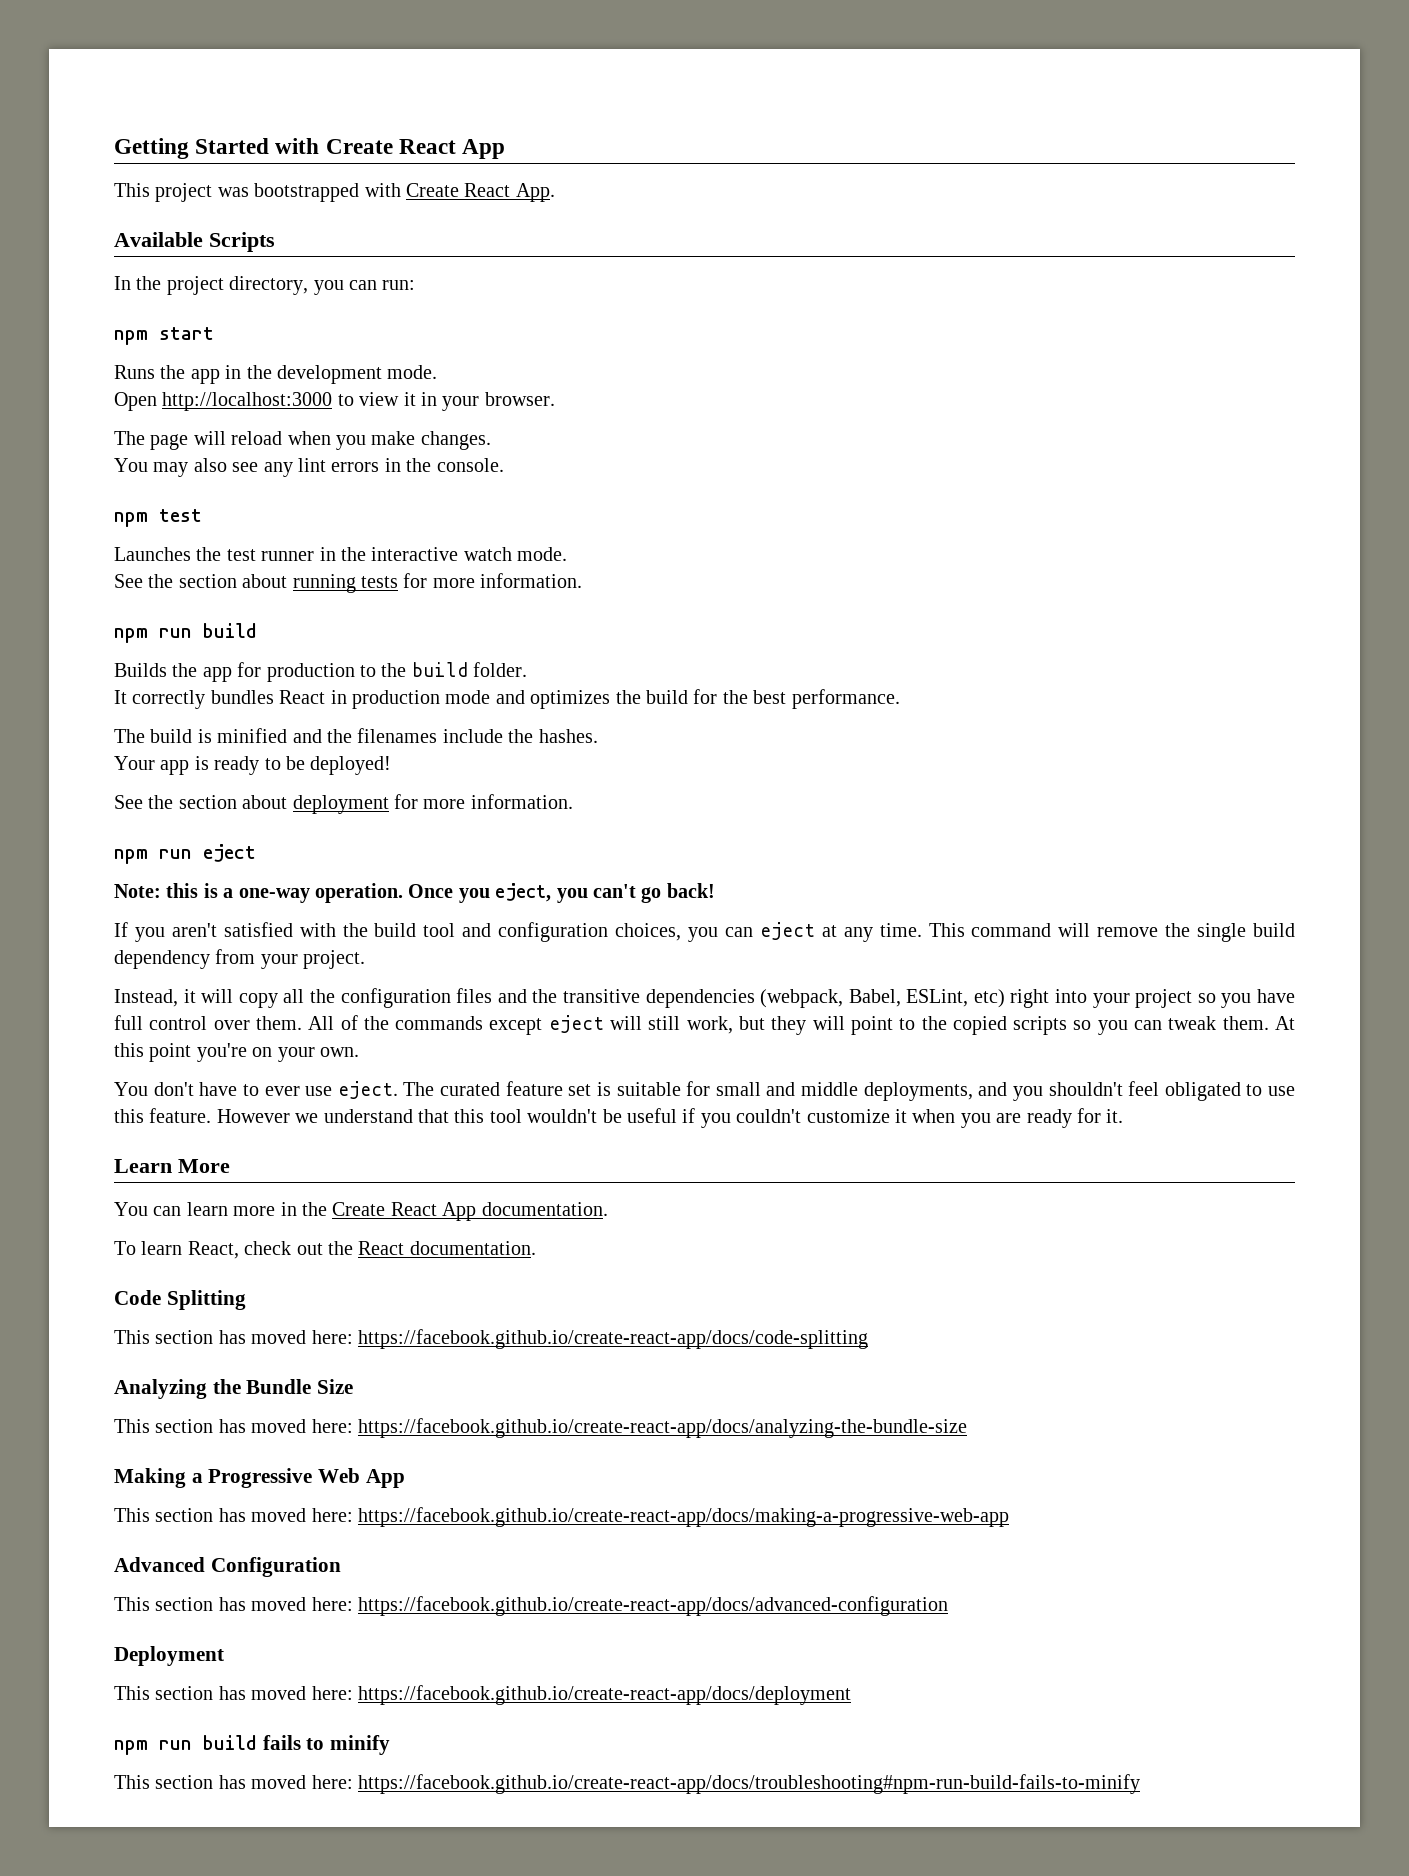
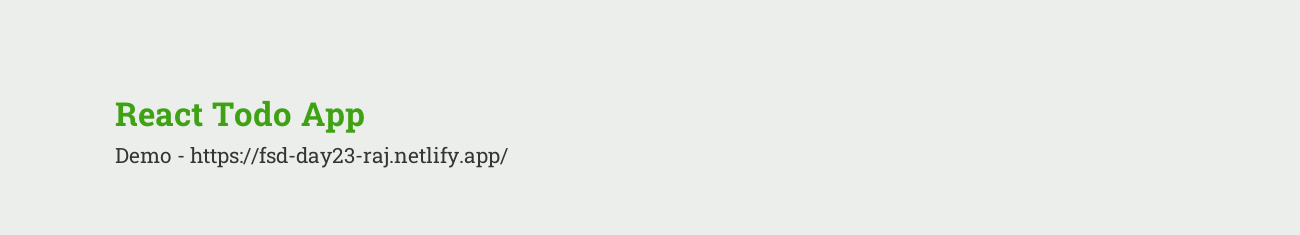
[114,138,506,159] [114,183,555,202] [114,232,275,252] [114,276,416,295] [114,327,214,345] [114,365,438,384] [114,392,555,411] [114,431,491,450] [114,458,504,477] [114,509,202,527] [114,547,568,561] [114,573,583,593] [114,623,257,643] [114,662,528,682] [114,689,900,709] [114,728,598,743] [114,756,392,775] [114,794,573,814] [114,844,256,864] [114,883,715,903] [114,922,1295,942] [114,949,366,969] [114,988,1295,1008] [114,1015,1295,1035] [114,1043,359,1062] [114,1081,1295,1101] [114,1108,1124,1128] [114,1159,230,1173] [114,1202,608,1221] [114,1241,536,1259] [114,1290,246,1310] [114,1329,868,1349] [114,1379,354,1399] [114,1418,967,1438] [114,1468,405,1488] [114,1507,1009,1527] [114,1557,341,1577] [114,1596,948,1616] [114,1646,224,1666] [114,1685,851,1705] [114,1735,391,1755] [114,1774,1140,1794] Getting Started with Create React App // This project was bootstrapped with Create React App. // Available Scripts // In the project directory, you can run: // npm start // Runs the app in the development mode. // Open http://localhost:3000 to view it in your browser. // The page will reload when you make changes. // You may also see any lint errors in the console. // npm test // Launches the test runner in the interactive watch mode. // See the section about running tests for more information. // npm run build // Builds the app for production to the build folder. // It correctly bundles React in production mode and optimizes the build for the best performance. // The build is minified and the filenames include the hashes. // Your app is ready to be deployed! // See the section about deployment for more information. // npm run eject // Note: this is a one-way operation. Once you eject, you can't go back! // If you aren't satisfied with the build tool and configuration choices, you can eject at any time. This command will remove the single build dependency from your project. // Instead, it will copy all the configuration files and the transitive dependencies (webpack, Babel, ESLint, etc) right into your project so you have full control over them. All of the commands except eject will still work, but they will point to the copied scripts so you can tweak them. At this point you're on your own. // You don't have to ever use eject. The curated feature set is suitable for small and middle deployments, and you shouldn't feel obligated to use this feature. However we understand that this tool wouldn't be useful if you couldn't customize it when you are ready for it. // Learn More // You can learn more in the Create React App documentation. // To learn React, check out the React documentation. // Code Splitting // This section has moved here: https://facebook.github.io/create-react-app/docs/code-splitting // Analyzing the Bundle Size // This section has moved here: https://facebook.github.io/create-react-app/docs/analyzing-the-bundle-size // Making a Progressive Web App // This section has moved here: https://facebook.github.io/create-react-app/docs/making-a-progressive-web-app // Advanced Configuration // This section has moved here: https://facebook.github.io/create-react-app/docs/advanced-configuration // Deployment // This section has moved here: https://facebook.github.io/create-react-app/docs/deployment // npm run build fails to minify // This section has moved here: https://facebook.github.io/create-react-app/docs/troubleshooting#npm-run-build-fails-to-minify -> [115,100,365,133] [115,146,509,168] React Todo App // Demo - https://fsd-day23-raj.netlify.app/

